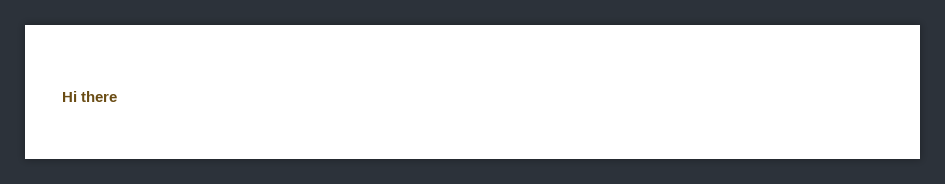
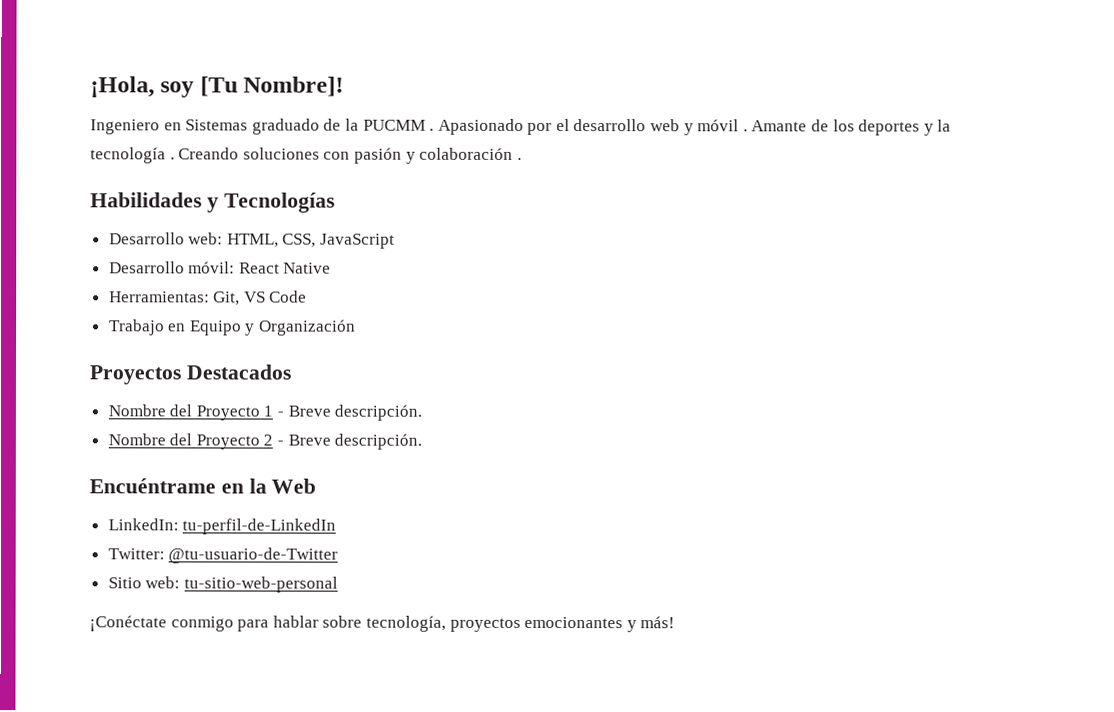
[62,91,118,102] Hi there -> [90,76,345,98] [90,118,952,136] [90,147,522,164] [90,192,335,213] [108,232,396,249] [108,261,332,274] [108,290,308,306] [108,319,357,336] [89,364,291,385] [107,404,423,421] [107,433,423,450] [89,478,317,494] [107,518,337,535] [107,547,339,564] [107,576,338,593] [89,615,676,633] ¡Hola, soy [Tu Nombre]! // Ingeniero en Sistemas graduado de la PUCMM . Apasionado por el desarrollo web y móvil . Amante de los deportes y la tecnología . Creando soluciones con pasión y colaboración . // Habilidades y Tecnologías // Desarrollo web: HTML, CSS, JavaScript // Desarrollo móvil: React Native // Herramientas: Git, VS Code // Trabajo en Equipo y Organización // Proyectos Destacados // Nombre del Proyecto 1 - Breve descripción. // Nombre del Proyecto 2 - Breve descripción. // Encuéntrame en la Web // LinkedIn: tu-perfil-de-LinkedIn // Twitter: @tu-usuario-de-Twitter // Sitio web: tu-sitio-web-personal // ¡Conéctate conmigo para hablar sobre tecnología, proyectos emocionantes y más!

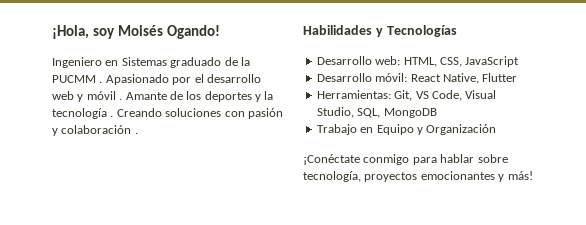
[199,76,345,97] [Tu Nombre]! -> [117,25,220,39] Moisés Ogando!
[283,262,332,274] Native -> [442,73,518,84] Native, Flutter
[269,290,308,303] Code -> [431,90,497,101] [316,107,437,118] Code, Visual Studio, SQL, MongoDB
[89,364,291,385] [107,404,423,421] [107,433,423,450] [89,478,317,494] [107,518,337,535] [107,547,339,564] [107,576,338,593] // Proyectos Destacados // Nombre del Proyecto 1 - Breve descripción. // Nombre del Proyecto 2 - Breve descripción. // Encuéntrame en la Web // LinkedIn: tu-perfil-de-LinkedIn // Twitter: @tu-usuario-de-Twitter // Sitio web: tu-sitio-web-personal -> (497, 129) none

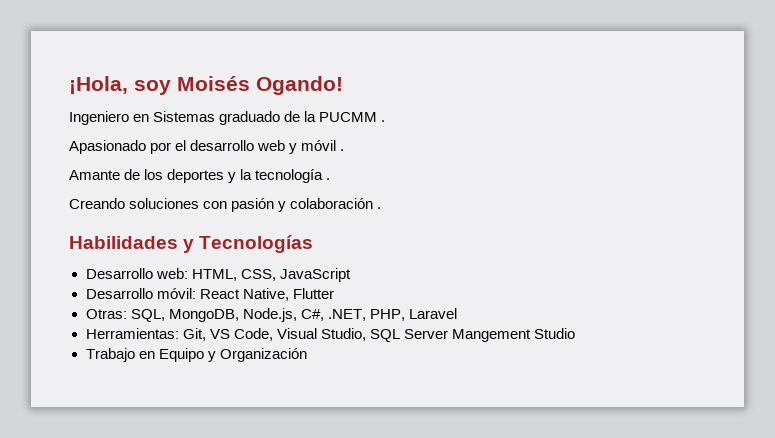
(103, 82) none -> (386, 121) //
(123, 99) none -> (345, 150) //
(114, 116) none -> (331, 179) //
(518, 77) none -> [85,308,457,322] // Otras: SQL, MongoDB, Node.js, C#, .NET, PHP, Laravel
[357,108,437,118] SQL, MongoDB -> [369,328,575,342] SQL Server Mangement Studio
[303,154,508,165] [303,171,533,182] // ¡Conéctate conmigo para hablar sobre tecnología, proyectos emocionantes y más! -> (307, 355) none

